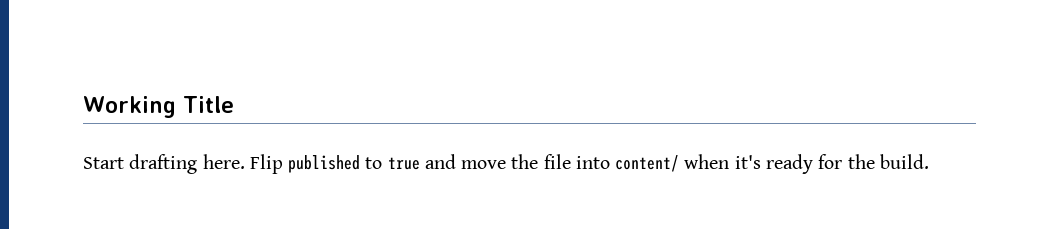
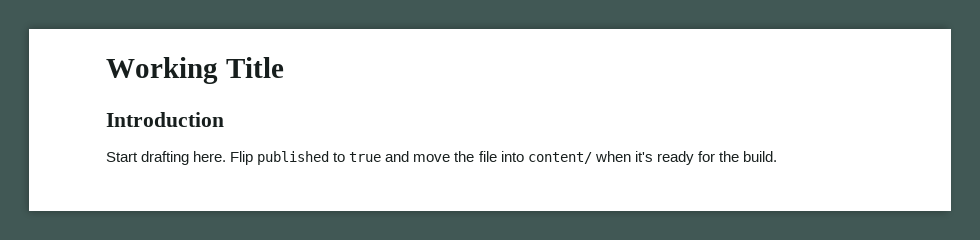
(234, 104) none -> [106,112,224,127] // Introduction

